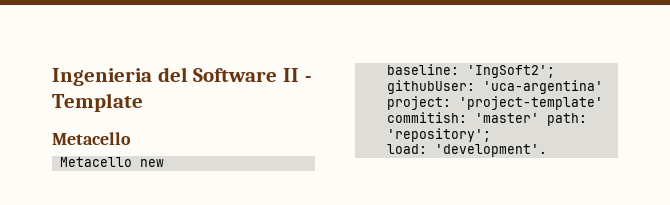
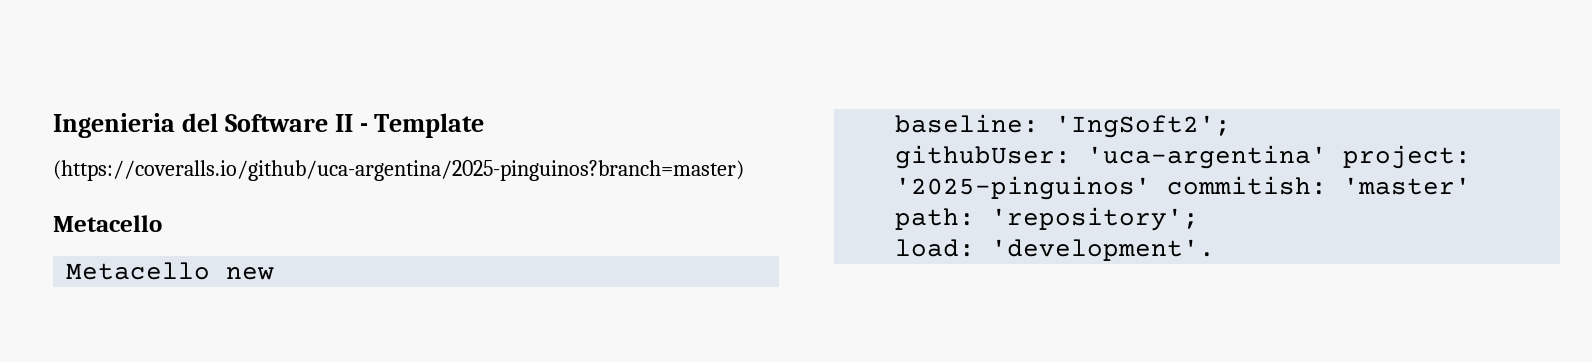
(143, 102) none -> [53,160,744,181] // (https://coveralls.io/github/uca-argentina/2025-pinguinos?branch=master)
[459,96,604,110] 'project-template' -> [895,176,1152,200] '2025-pinguinos'

